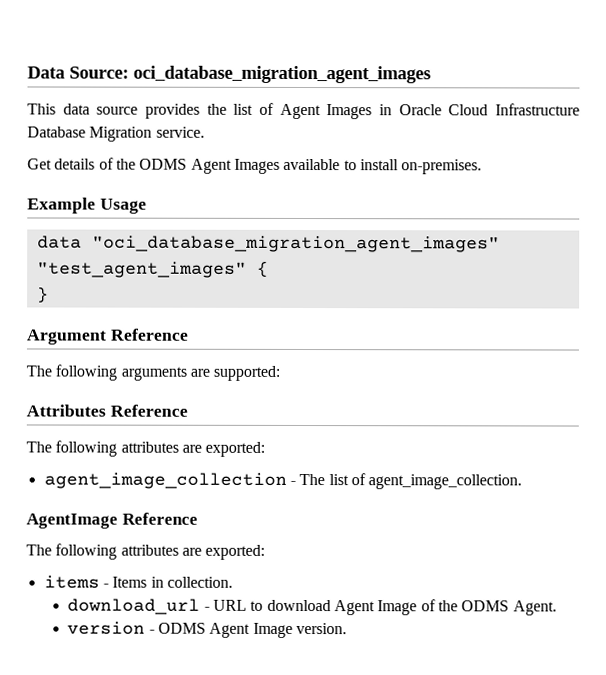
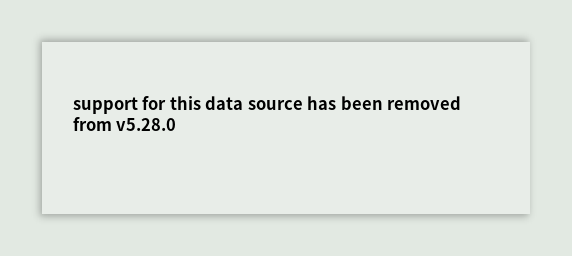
[27,65,431,84] [27,102,580,120] [27,126,205,142] [27,157,483,175] [27,197,147,214] [36,235,500,253] [36,260,269,278] [36,286,49,303] [26,328,189,345] [26,364,281,381] [26,404,188,417] [26,440,266,457] [43,472,523,490] [26,512,198,529] [26,543,266,560] [43,575,233,589] [67,598,557,616] [67,621,347,638] Data Source: oci_database_migration_agent_images // This data source provides the list of Agent Images in Oracle Cloud Infrastructure Database Migration service. // Get details of the ODMS Agent Images available to install on-premises. // Example Usage // data "oci_database_migration_agent_images" "test_agent_images" { // } // Argument Reference // The following arguments are supported: // Attributes Reference // The following attributes are exported: // agent_image_collection - The list of agent_image_collection. // AgentImage Reference // The following attributes are exported: // items - Items in collection. // download_url - URL to download Agent Image of the ODMS Agent. // version - ODMS Agent Image version. -> [73,96,462,114] [73,117,177,131] support for this data source has been removed from v5.28.0

